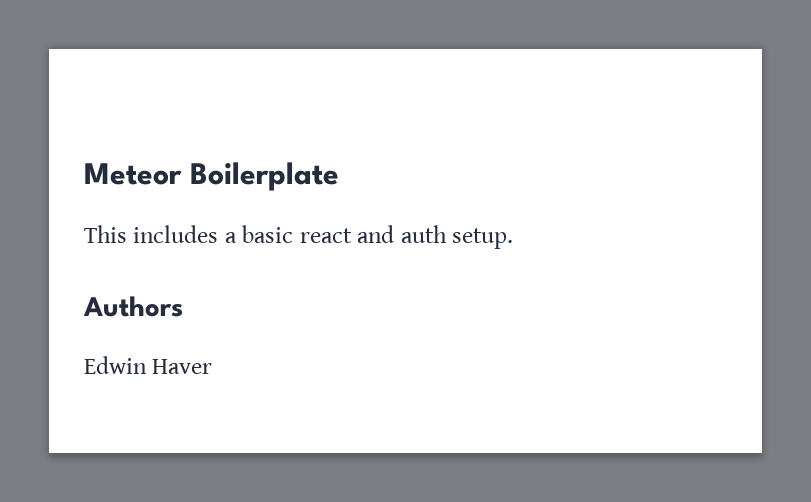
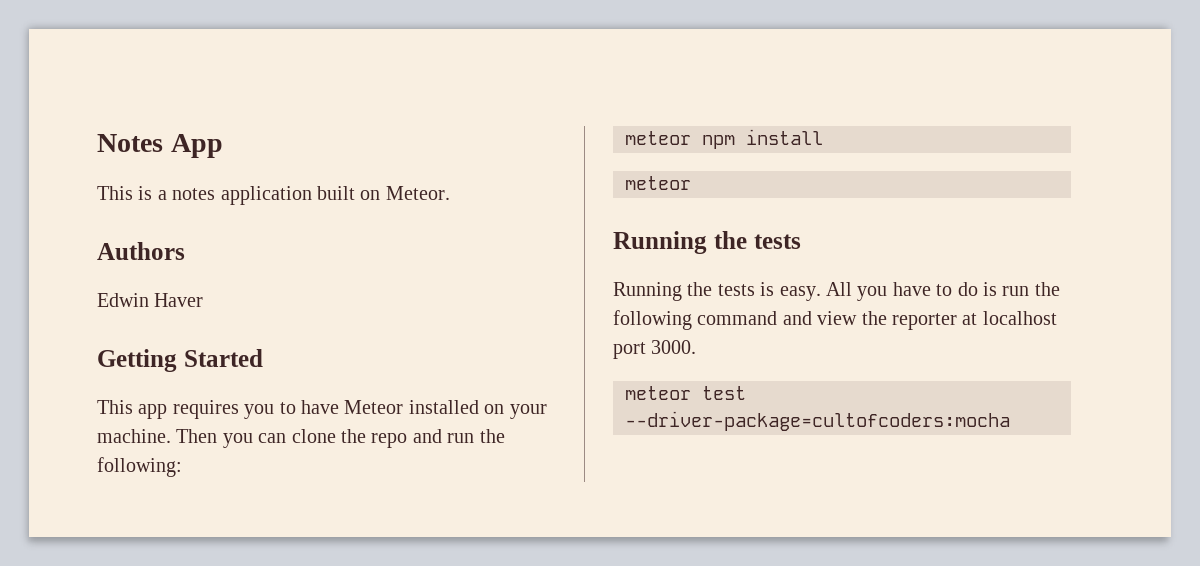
[84,162,339,191] [84,225,514,249] [83,296,183,317] [84,356,213,374] Meteor Boilerplate // This includes a basic react and auth setup. // Authors // Edwin Haver -> [97,134,223,158] [97,186,450,205] [97,242,185,260] [97,293,204,307] [97,349,263,372] [97,400,547,419] [97,429,505,448] [97,457,182,477] [625,129,823,149] [625,176,691,190] [613,231,801,254] [613,282,1060,301] [613,310,1057,330] [613,340,697,359] [625,386,746,400] [625,411,1010,431] Notes App // This is a notes application built on Meteor. // Authors // Edwin Haver // Getting Started // This app requires you to have Meteor installed on your machine. Then you can clone the repo and run the following: // meteor npm install // meteor // Running the tests // Running the tests is easy. All you have to do is run the following command and view the reporter at localhost port 3000. // meteor test --driver-package=cultofcoders:mocha

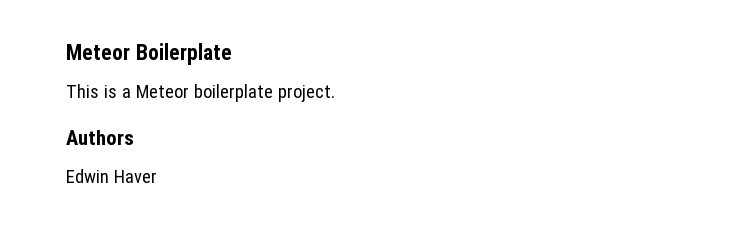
[97,134,223,158] Notes App -> [66,43,232,65] Meteor Boilerplate
[172,186,450,205] [97,242,185,260] [97,293,204,307] [97,349,263,372] [97,400,547,419] [97,429,505,448] [97,457,182,477] [625,129,823,149] [625,176,691,190] [613,231,801,254] [613,282,1060,301] [613,310,1057,330] [613,340,697,359] [625,386,746,400] [625,411,1010,431] notes application built on Meteor. // Authors // Edwin Haver // Getting Started // This app requires you to have Meteor installed on your machine. Then you can clone the repo and run the following: // meteor npm install // meteor // Running the tests // Running the tests is easy. All you have to do is run the following command and view the reporter at localhost port 3000. // meteor test --driver-package=cultofcoders:mocha -> [135,84,335,102] [66,130,134,145] [66,169,157,183] Meteor boilerplate project. // Authors // Edwin Haver

